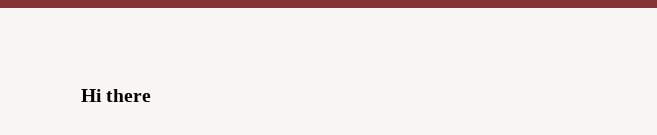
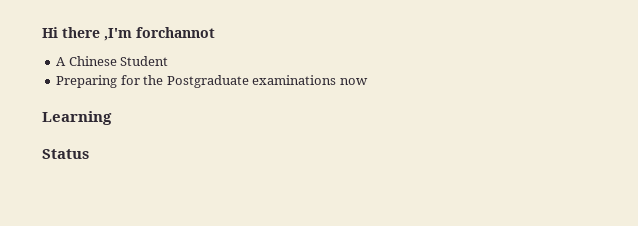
(152, 95) none -> [104,27,215,41] [56,56,169,66] [56,75,368,88] [42,111,112,125] [42,149,89,159] ,I'm forchannot // A Chinese Student // Preparing for the Postgraduate examinations now // Learning // Status

